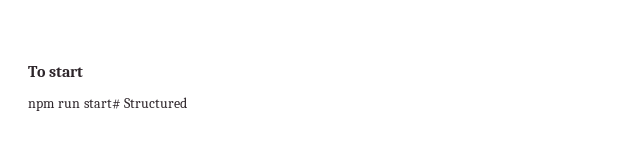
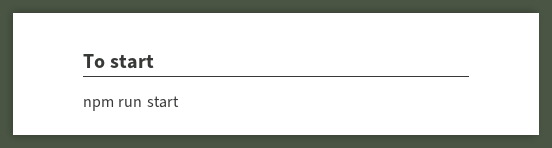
[83,97,188,109] start# Structured -> [146,96,179,108] start

